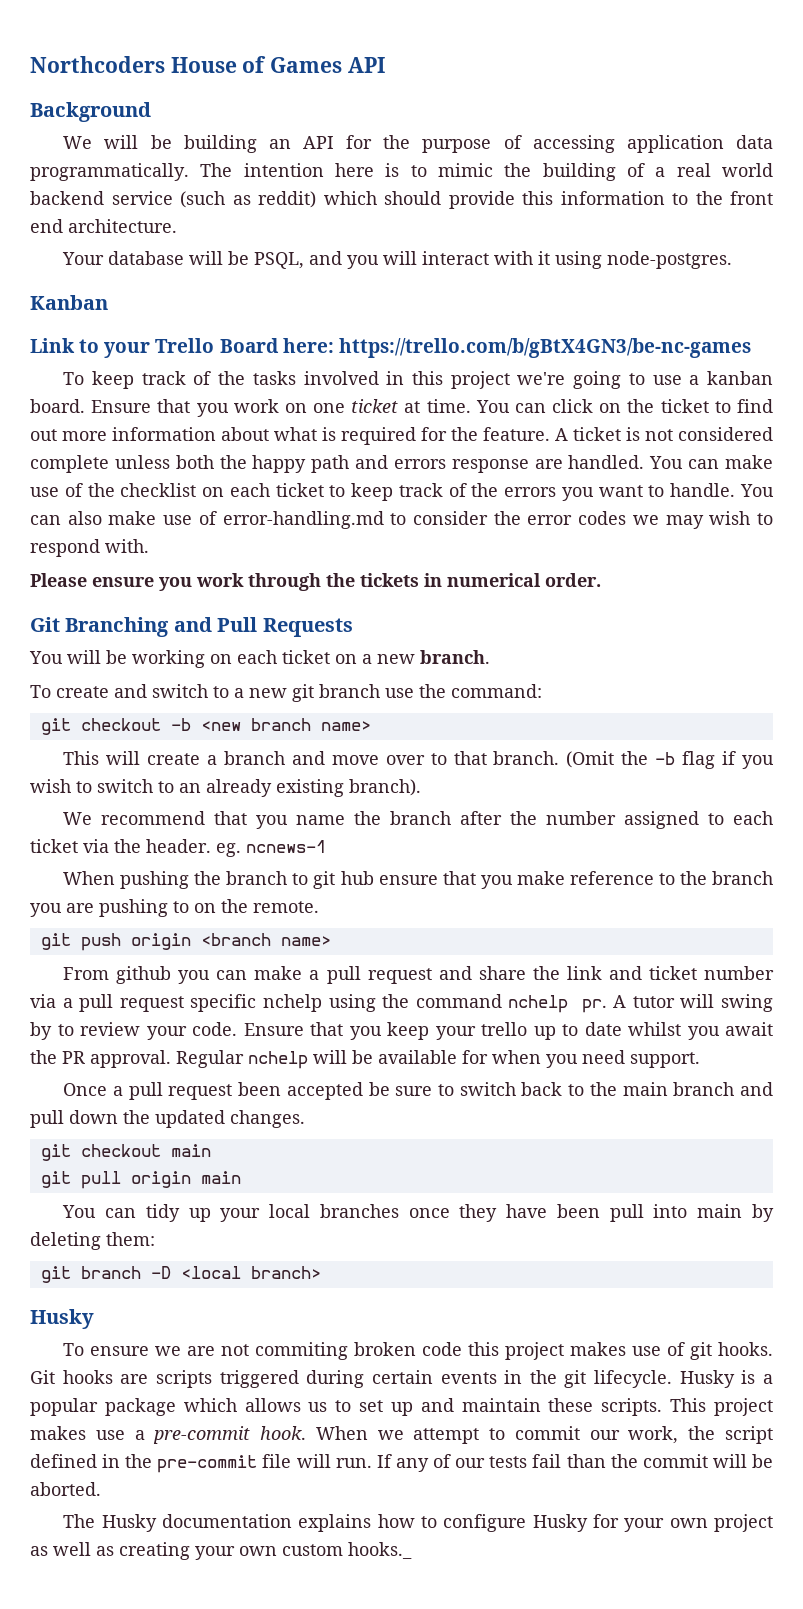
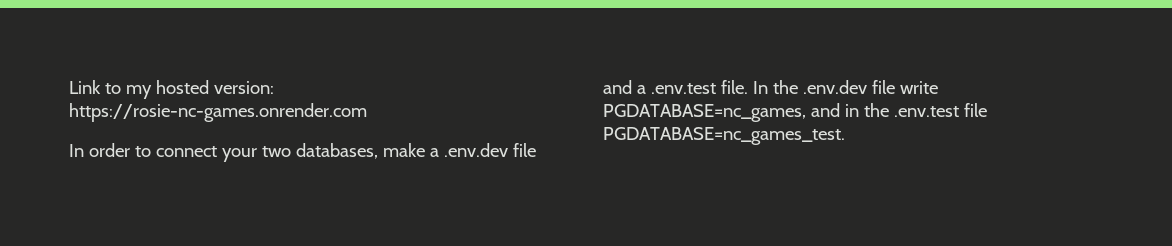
[30,56,385,73] [30,102,151,122] [63,135,773,153] [30,163,774,181] [30,191,773,209] [30,219,177,233] [62,251,733,269] [30,295,108,310] [30,338,751,358] [63,371,773,389] [30,399,773,417] [30,427,773,445] [30,455,773,473] [30,483,774,501] [30,511,773,529] [30,539,149,557] [30,573,601,591] [30,617,353,637] [29,650,490,668] [30,684,542,702] [40,718,371,735] [63,751,774,769] [30,779,421,797] [63,811,774,829] [30,839,326,857] [63,871,774,889] [30,899,319,917] [40,933,331,951] [63,966,775,984] [30,994,774,1013] [30,1022,773,1040] [30,1050,700,1069] [63,1082,773,1100] [30,1110,305,1128] [40,1144,211,1161] [40,1171,241,1189] [62,1204,774,1222] [30,1232,155,1250] [40,1266,321,1283] [30,1309,94,1329] [63,1342,774,1360] [30,1370,773,1388] [30,1398,773,1416] [30,1426,773,1444] [30,1454,774,1473] [30,1482,101,1496] [63,1514,774,1532] [30,1542,412,1560] Northcoders House of Games API // Background // We will be building an API for the purpose of accessing application data programmatically. The intention here is to mimic the building of a real world backend service (such as reddit) which should provide this information to the front end architecture. // Your database will be PSQL, and you will interact with it using node-postgres. // Kanban // Link to your Trello Board here: https://trello.com/b/gBtX4GN3/be-nc-games // To keep track of the tasks involved in this project we're going to use a kanban board. Ensure that you work on one ticket at time. You can click on the ticket to find out more information about what is required for the feature. A ticket is not considered complete unless both the happy path and errors response are handled. You can make use of the checklist on each ticket to keep track of the errors you want to handle. You can also make use of error-handling.md to consider the error codes we may wish to respond with. // Please ensure you work through the tickets in numerical order. // Git Branching and Pull Requests // You will be working on each ticket on a new branch. // To create and switch to a new git branch use the command: // git checkout -b <new branch name> // This will create a branch and move over to that branch. (Omit the -b flag if you wish to switch to an already existing branch). // We recommend that you name the branch after the number assigned to each ticket via the header. eg. ncnews-1 // When pushing the branch to git hub ensure that you make reference to the branch you are pushing to on the remote. // git push origin <branch name> // From github you can make a pull request and share the link and ticket number via a pull request specific nchelp using the command nchelp pr. A tutor will swing by to review your code. Ensure that you keep your trello up to date whilst you await the PR approval. Regular nchelp will be available for when you need support. // Once a pull request been accepted be sure to switch back to the main branch and pull down the updated changes. // git checkout main // git pull origin main // You can tidy up your local branches once they have been pull into main by deleting them: // git branch -D <local branch> // Husky // To ensure we are not commiting broken code this project makes use of git hooks. Git hooks are scripts triggered during certain events in the git lifecycle. Husky is a popular package which allows us to set up and maintain these scripts. This project makes use a pre-commit hook. When we attempt to commit our work, the script defined in the pre-commit file will run. If any of our tests fail than the commit will be aborted. // The Husky documentation explains how to configure Husky for your own project as well as creating your own custom hooks._ -> [69,80,274,99] [69,103,367,122] [69,143,536,162] [603,80,938,94] [603,103,987,122] [603,127,845,145] Link to my hosted version: https://rosie-nc-games.onrender.com // In order to connect your two databases, make a .env.dev file and a .env.test file. In the .env.dev file write PGDATABASE=nc_games, and in the .env.test file PGDATABASE=nc_games_test.

